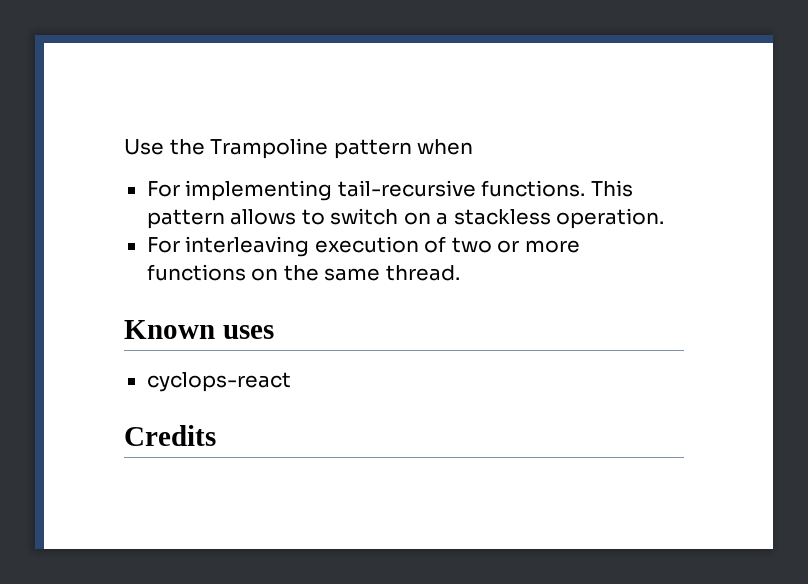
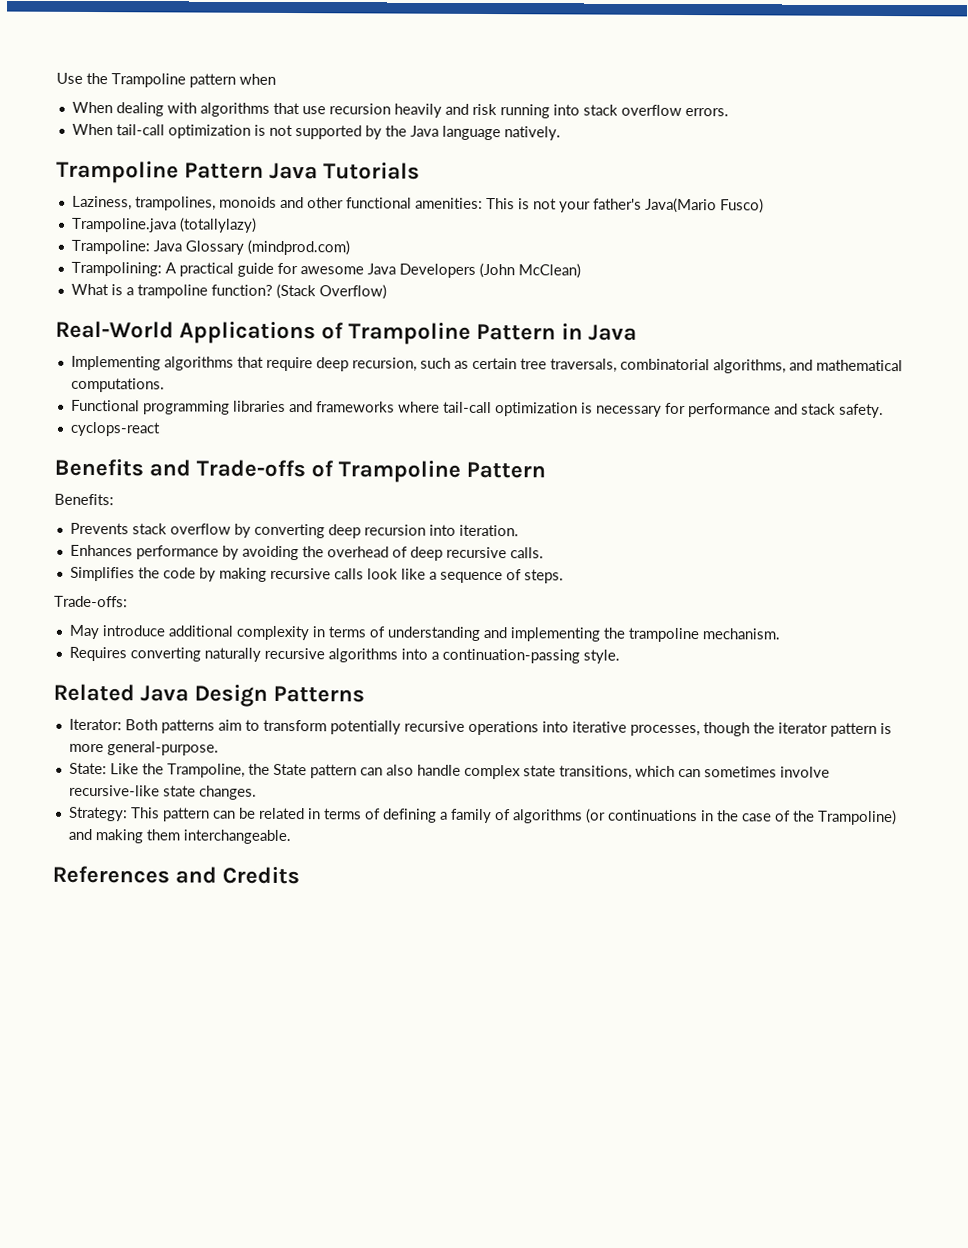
[146,180,633,201] [146,208,665,229] [146,236,580,257] [146,264,460,281] [124,320,274,339] [146,372,291,392] For implementing tail-recursive functions. This pattern allows to switch on a stackless operation. // For interleaving execution of two or more functions on the same thread. // Known uses // cyclops-react // -> [71,101,729,119] [71,123,561,141] [56,160,421,184] [71,195,764,214] [70,217,257,233] [70,239,350,256] [70,261,581,279] [70,283,387,300] [55,320,638,345] [70,355,903,374] [70,377,165,393] [70,399,884,419] [69,421,161,437] [54,458,547,483] [54,493,114,506] [69,522,519,539] [69,544,544,561] [69,566,564,584] [54,595,128,608] [68,624,780,643] [68,646,620,664] [53,683,366,707] [68,718,892,737] [68,741,219,756] [68,762,830,780] [68,784,257,800] [67,806,897,826] [67,828,291,845] [52,865,218,884] When dealing with algorithms that use recursion heavily and risk running into stack overflow errors. // When tail-call optimization is not supported by the Java language natively. // Trampoline Pattern Java Tutorials // Laziness, trampolines, monoids and other functional amenities: This is not your father's Java(Mario Fusco) // Trampoline.java (totallylazy) // Trampoline: Java Glossary (mindprod.com) // Trampolining: A practical guide for awesome Java Developers (John McClean) // What is a trampoline function? (Stack Overflow) // Real-World Applications of Trampoline Pattern in Java // Implementing algorithms that require deep recursion, such as certain tree traversals, combinatorial algorithms, and mathematical computations. // Functional programming libraries and frameworks where tail-call optimization is necessary for performance and stack safety. // cyclops-react // Benefits and Trade-offs of Trampoline Pattern // Benefits: // Prevents stack overflow by converting deep recursion into iteration. // Enhances performance by avoiding the overhead of deep recursive calls. // Simplifies the code by making recursive calls look like a sequence of steps. // Trade-offs: // May introduce additional complexity in terms of understanding and implementing the trampoline mechanism. // Requires converting naturally recursive algorithms into a continuation-passing style. // Related Java Design Patterns // Iterator: Both patterns aim to transform potentially recursive operations into iterative processes, though the iterator pattern is more general-purpose. // State: Like the Trampoline, the State pattern can also handle complex state transitions, which can sometimes involve recursive-like state changes. // Strategy: This pattern can be related in terms of defining a family of algorithms (or continuations in the case of the Trampoline) and making them interchangeable. // References and

